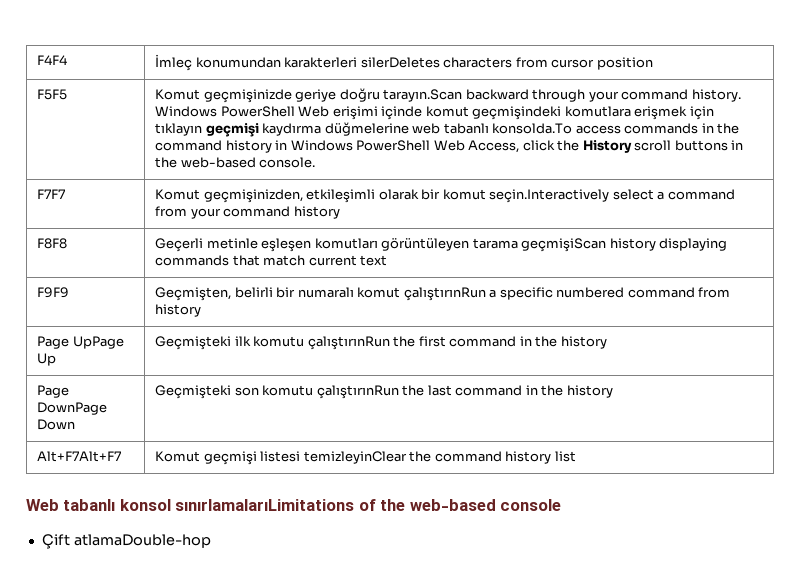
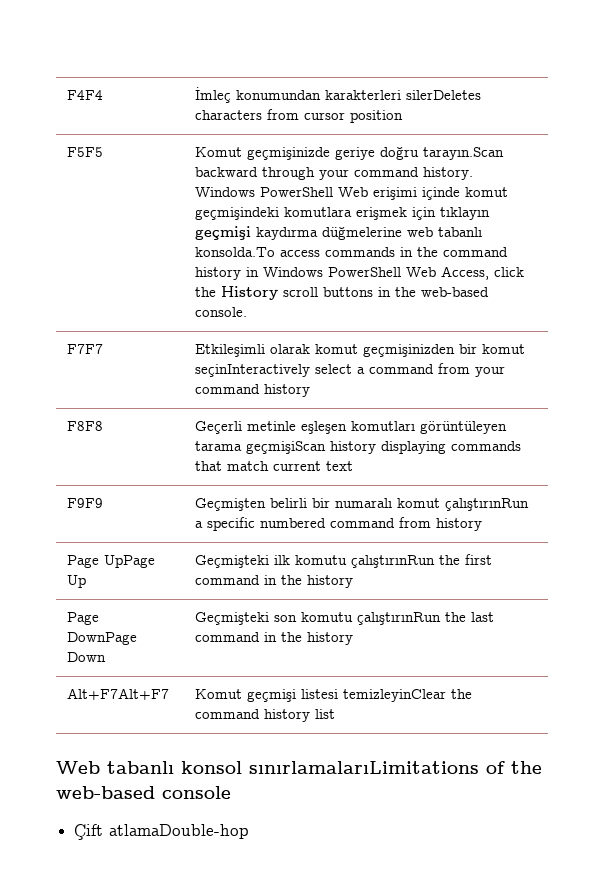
[155,189,419,203] Komut geçmişinizden, etkileşimli olarak -> [195,344,456,357] Etkileşimli olarak komut geçmişinizden
[489,189,610,203] seçin.Interactively -> [195,364,311,377] seçinInteractively
[155,287,232,301] Geçmişten, -> [195,498,267,511] Geçmişten

